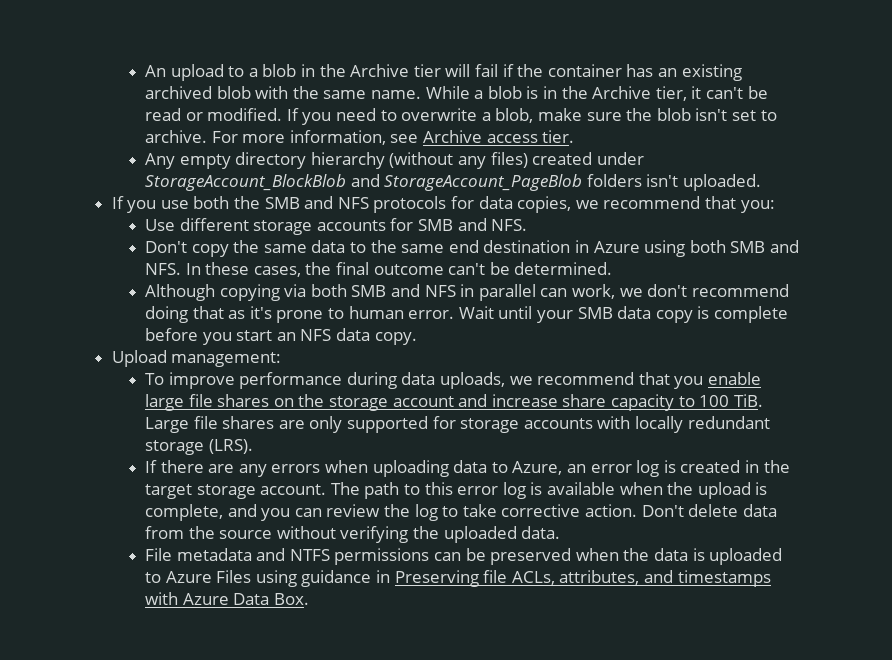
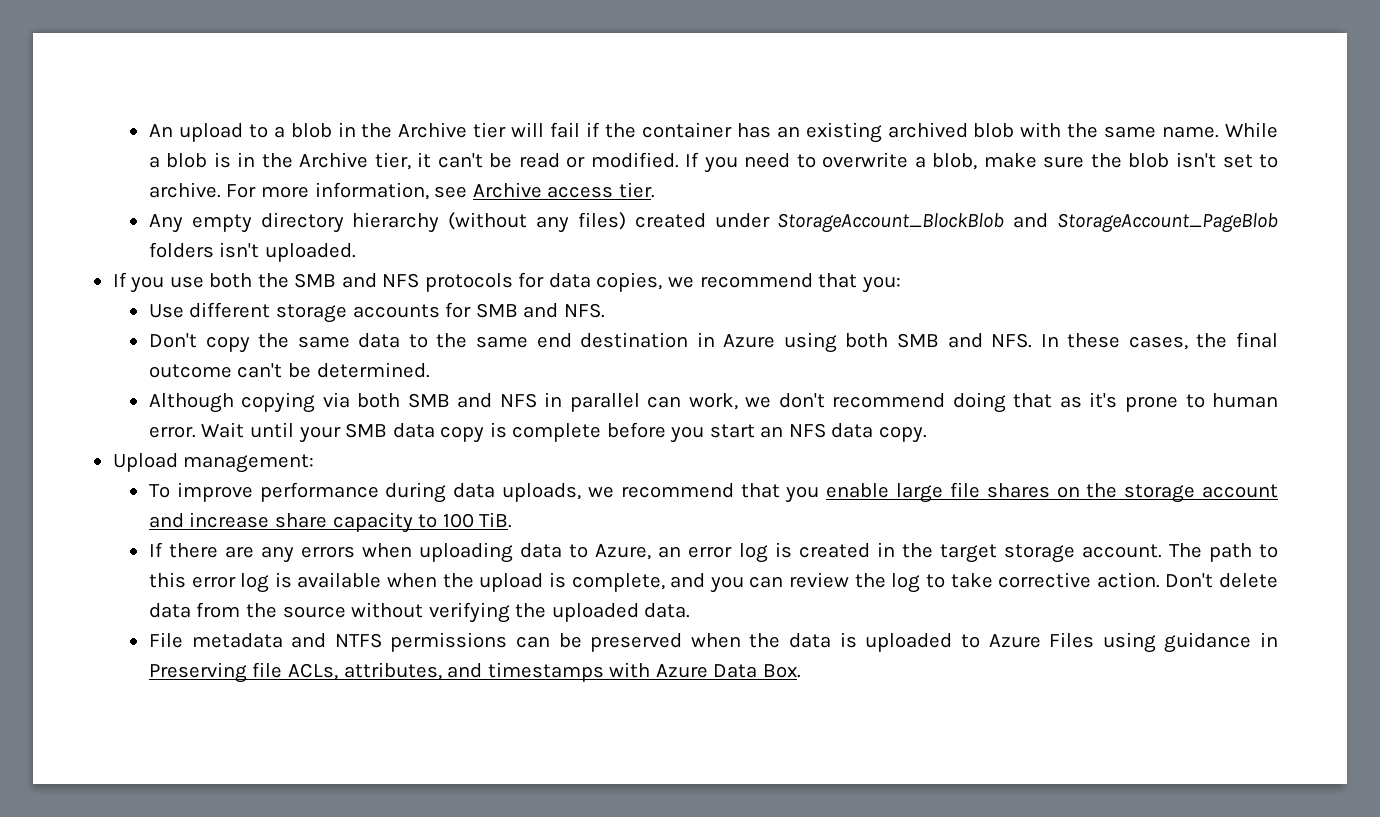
[145,416,770,433] [145,439,253,455] Large file shares are only supported for storage accounts with locally redundant storage (LRS). -> (513, 520) none

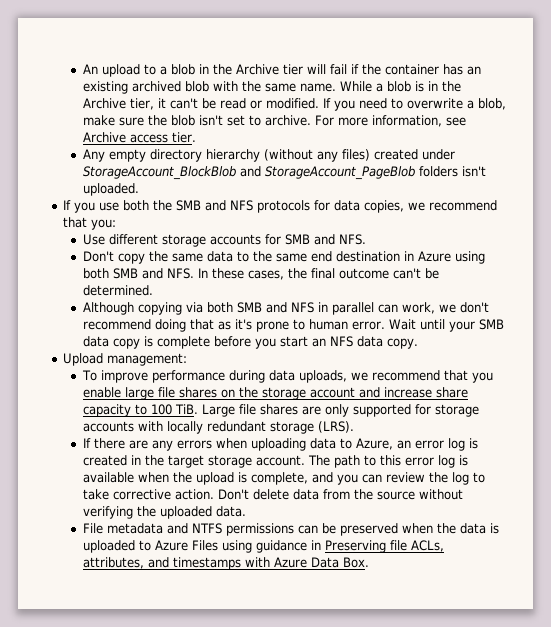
(513, 520) none -> [201,404,479,417] [82,421,354,434] Large file shares are only supported for storage accounts with locally redundant storage (LRS).

